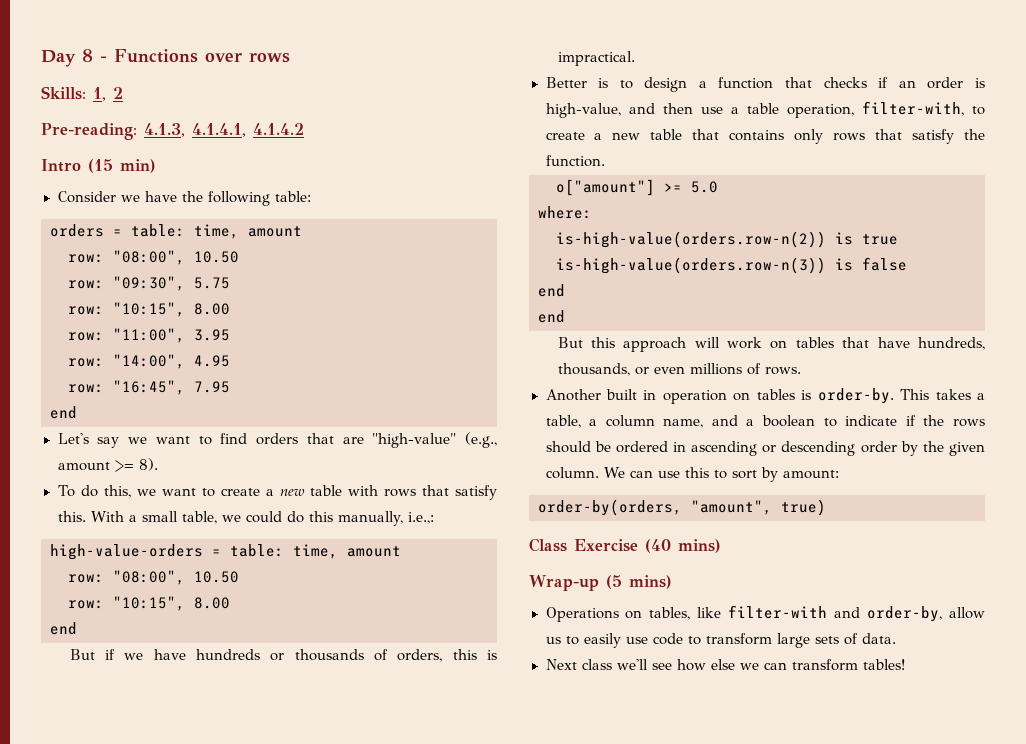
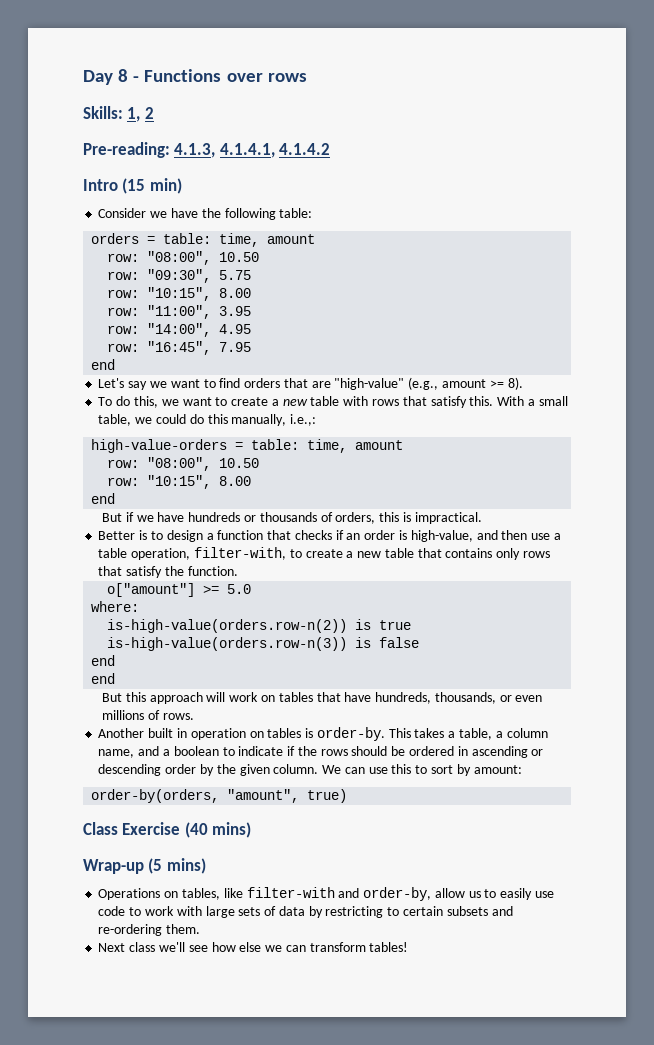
[705,633,772,645] transform -> [144,906,202,916] work with
[861,633,896,644] data. -> [278,906,513,918] [98,924,201,936] data by restricting to certain subsets and re-ordering them.

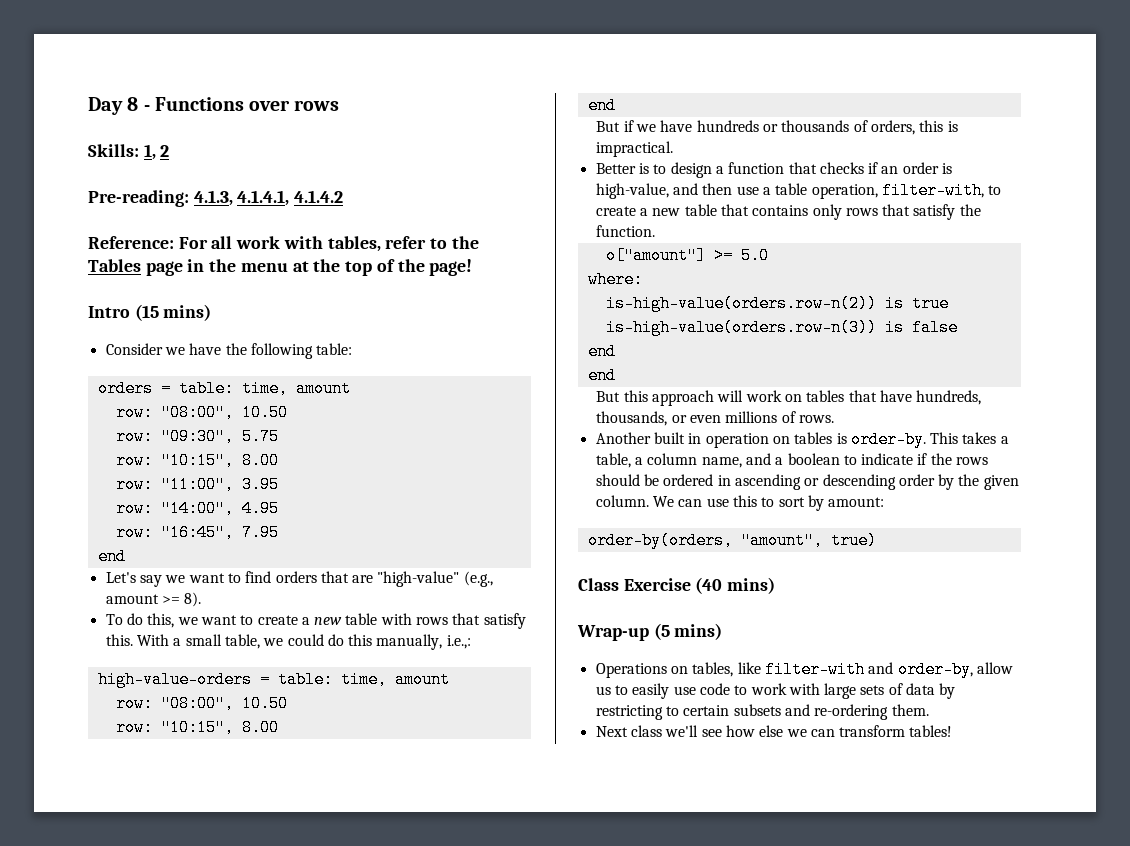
(331, 149) none -> [88,236,479,252] [88,259,473,276] // Reference: For all work with tables, refer to the Tables page in the menu at the top of the page!
[149,178,182,194] min) -> [163,304,212,321] mins)

